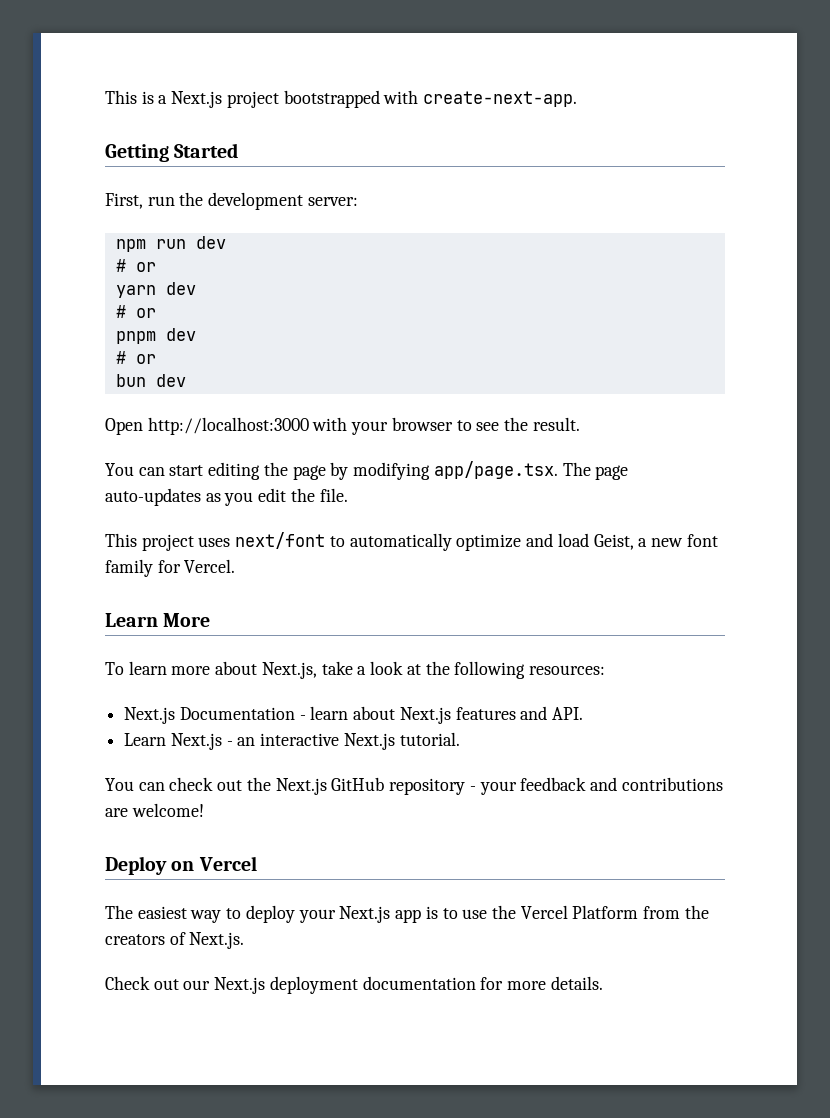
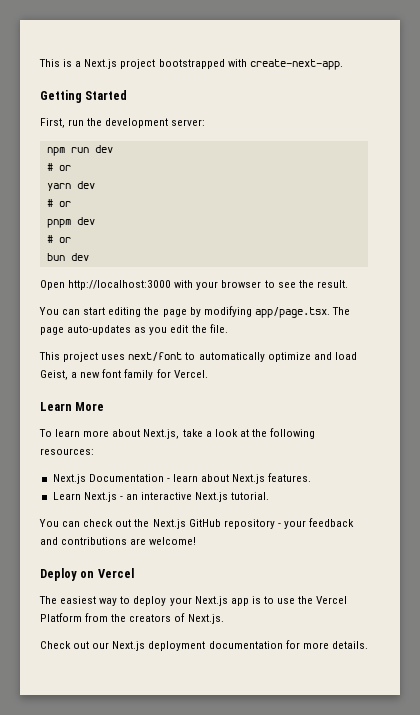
[455,706,584,720] features and API. -> [268,473,312,482] features.

